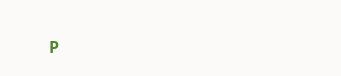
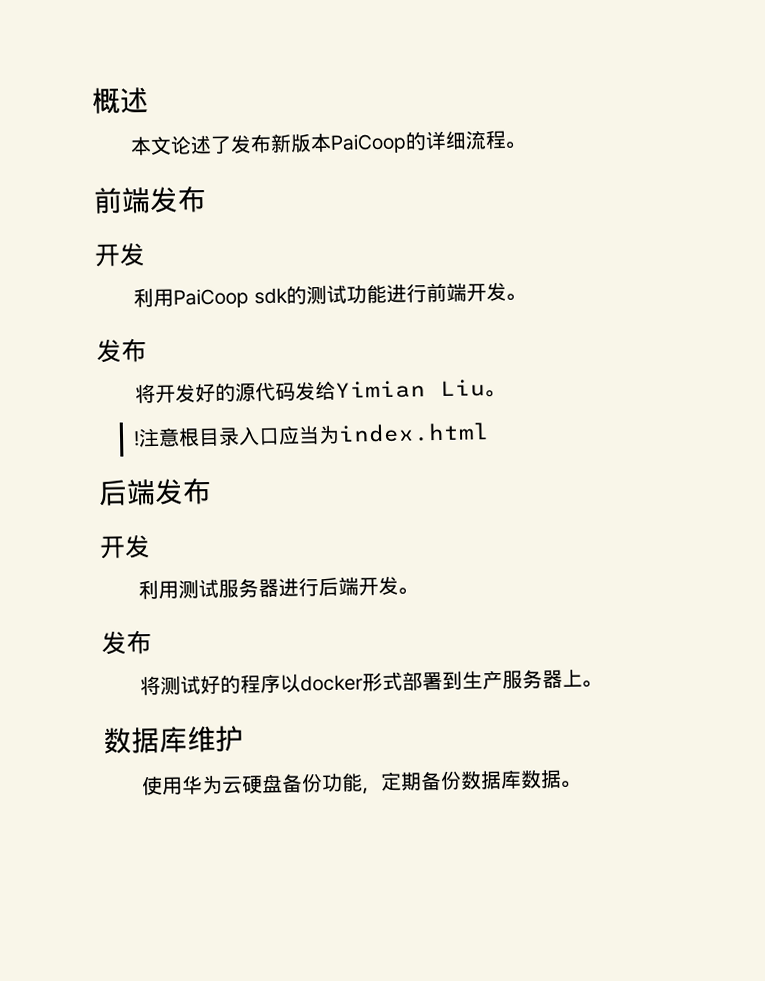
[49,41,59,53] P -> [91,87,149,115] [130,129,527,156] [93,186,207,214] [94,242,146,267] [133,281,526,309] [96,338,147,363] [135,379,506,404] [133,422,491,448] [98,477,212,506] [99,534,151,559] [138,575,419,600] [101,630,152,655] [140,669,603,696] [103,725,244,754] [141,768,582,796] 概述 // 本文论述了发布新版本PaiCoop的详细流程。 // 前端发布 // 开发 // 利用PaiCoop sdk的测试功能进行前端开发。 // 发布 // 将开发好的源代码发给Yimian Liu。 // !注意根目录入口应当为index.html // 后端发布 // 开发 // 利用测试服务器进行后端开发。 // 发布 // 将测试好的程序以docker形式部署到生产服务器上。 // 数据库维护 // 使用华为云硬盘备份功能，定期备份数据库数据。

